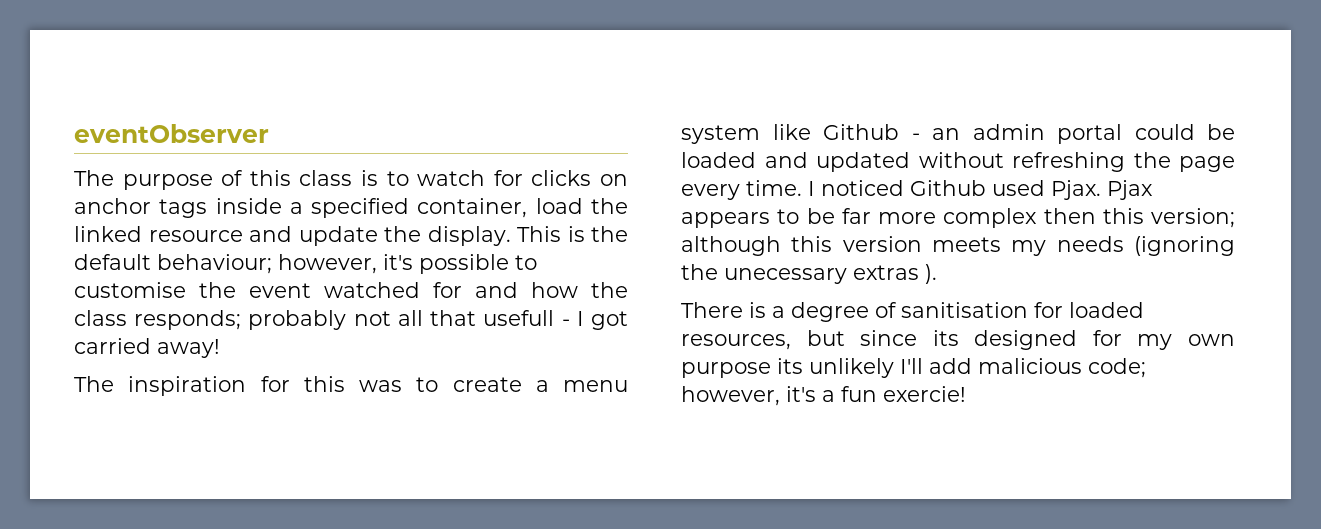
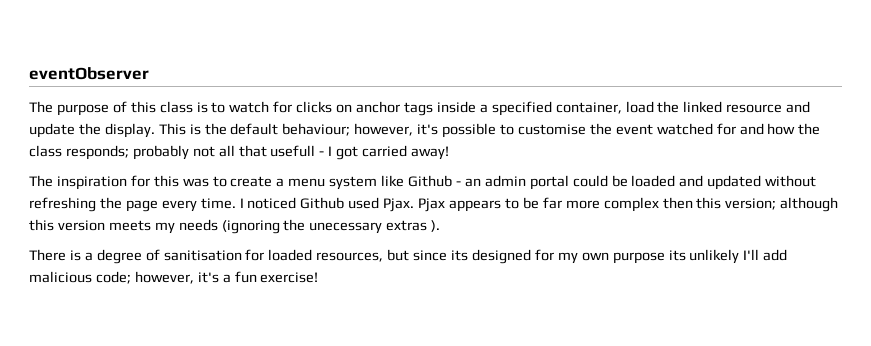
[883,386,966,402] exercie! -> [260,272,319,283] exercise!

